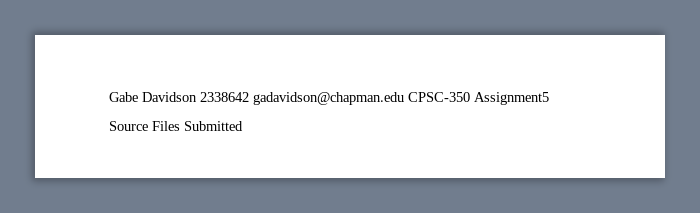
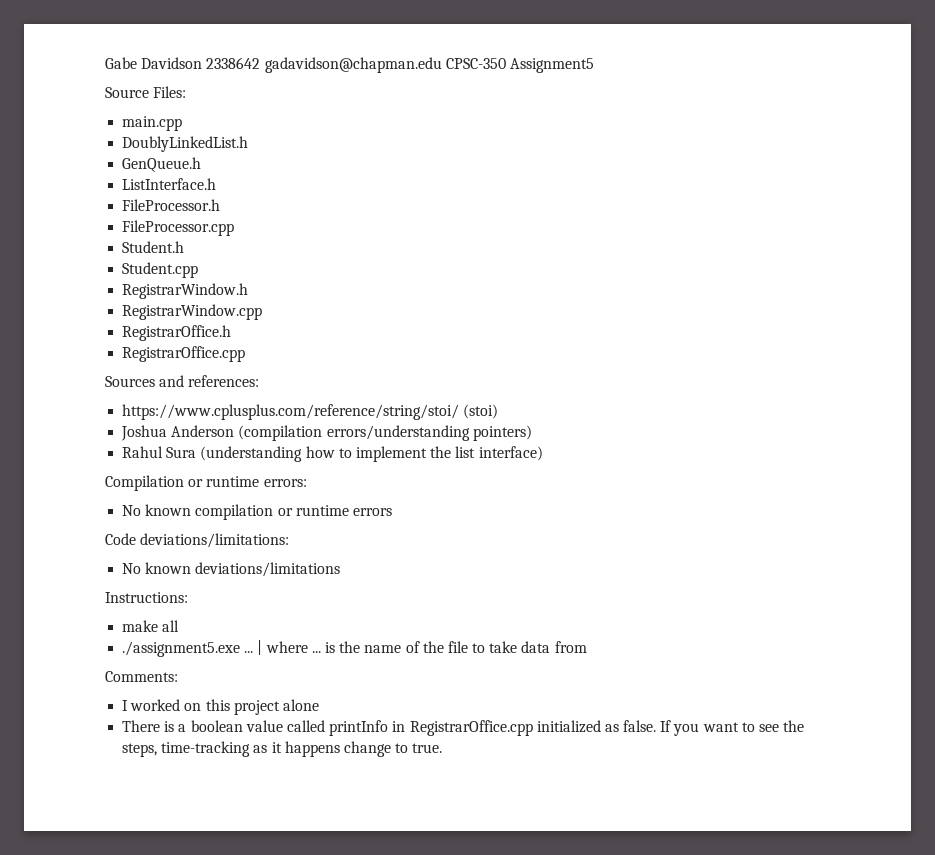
[152,121,243,131] Files Submitted -> [153,86,187,98] [122,116,183,131] [122,136,249,152] [122,157,202,172] [122,178,217,190] [122,199,221,211] [122,220,235,236] [122,241,185,253] [122,262,199,278] [122,283,249,299] [122,304,263,320] [122,325,232,341] [122,346,246,362] [105,375,260,387] [122,404,499,420] [121,425,532,441] [122,446,543,462] [105,475,307,491] [122,504,392,520] [105,533,290,548] [122,562,341,577] [105,592,188,603] [122,620,180,632] [122,640,587,657] [105,671,178,682] [122,699,319,715] [122,720,805,736] [122,741,443,757] Files: // main.cpp // DoublyLinkedList.h // GenQueue.h // ListInterface.h // FileProcessor.h // FileProcessor.cpp // Student.h // Student.cpp // RegistrarWindow.h // RegistrarWindow.cpp // RegistrarOffice.h // RegistrarOffice.cpp // Sources and references: // https://www.cplusplus.com/reference/string/stoi/ (stoi) // Joshua Anderson (compilation errors/understanding pointers) // Rahul Sura (understanding how to implement the list interface) // Compilation or runtime errors: // No known compilation or runtime errors // Code deviations/limitations: // No known deviations/limitations // Instructions: // make all // ./assignment5.exe ... | where ... is the name of the file to take data from // Comments: // I worked on this project alone // There is a boolean value called printInfo in RegistrarOffice.cpp initialized as false. If you want to see the steps, time-tracking as it happens change to true.

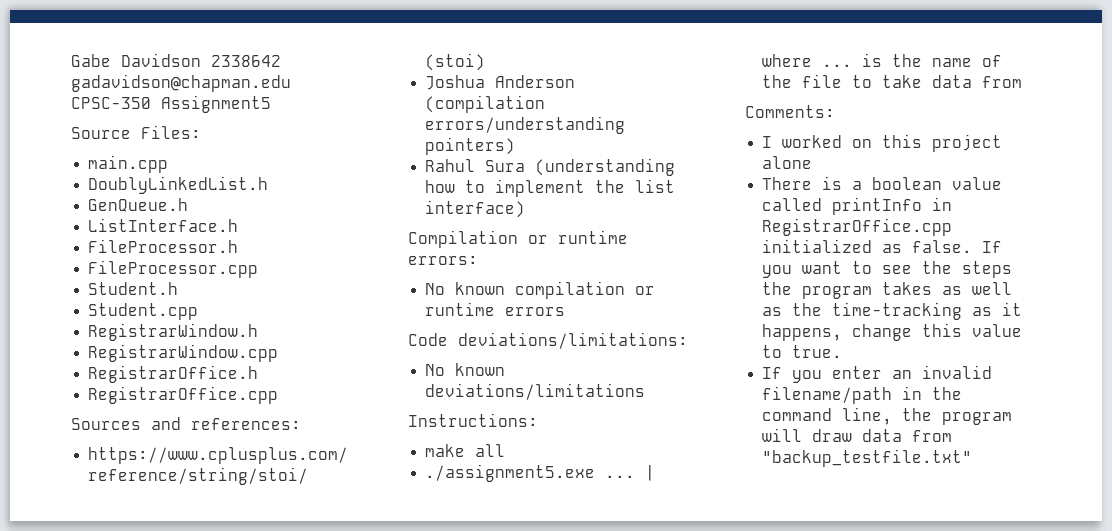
[122,741,443,757] steps, time-tracking as it happens change to true. -> [962,261,1013,278] [762,282,1013,299] [762,302,1023,320] [762,323,1023,341] [762,345,843,358] [762,365,993,383] [762,386,963,404] [762,407,1013,425] [762,428,953,442] [762,449,973,467] steps the program takes as well as the time-tracking as it happens, change this value to true. // If you enter an invalid filename/path in the command line, the program will draw data from "backup_testfile.txt"

